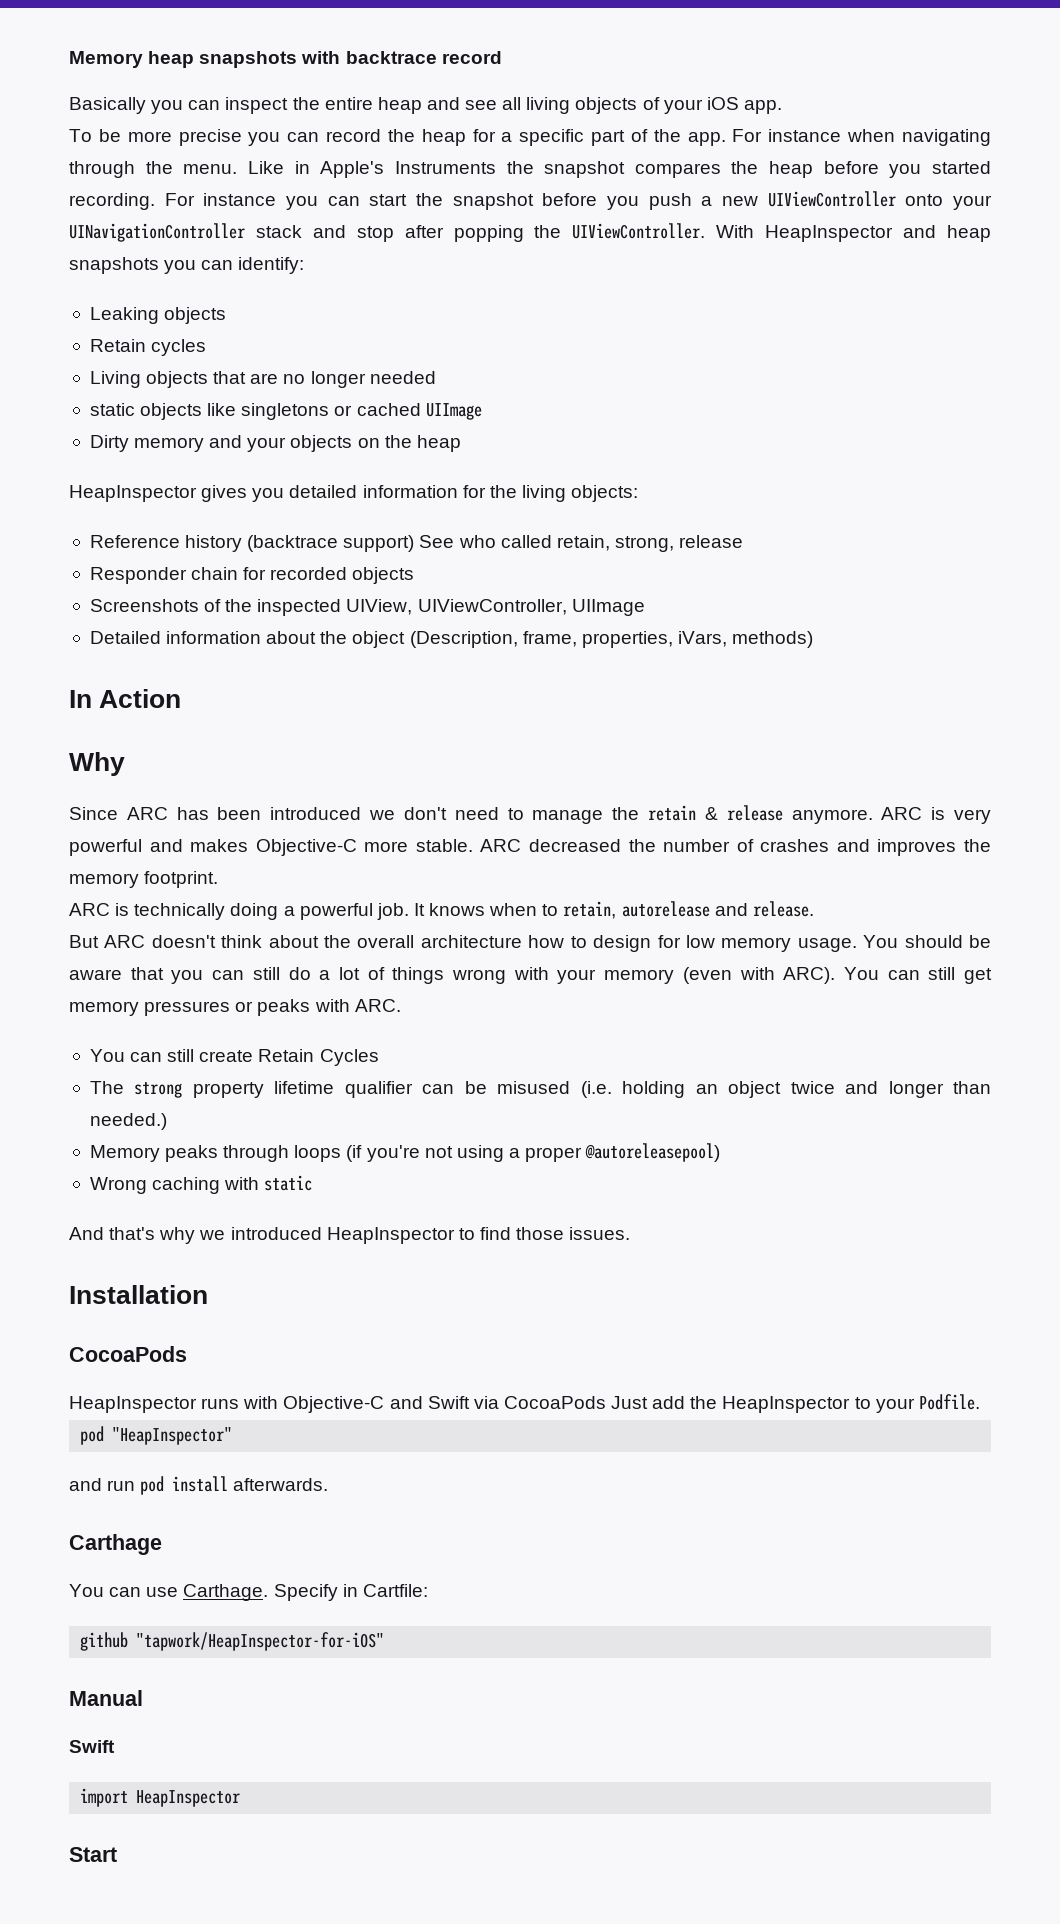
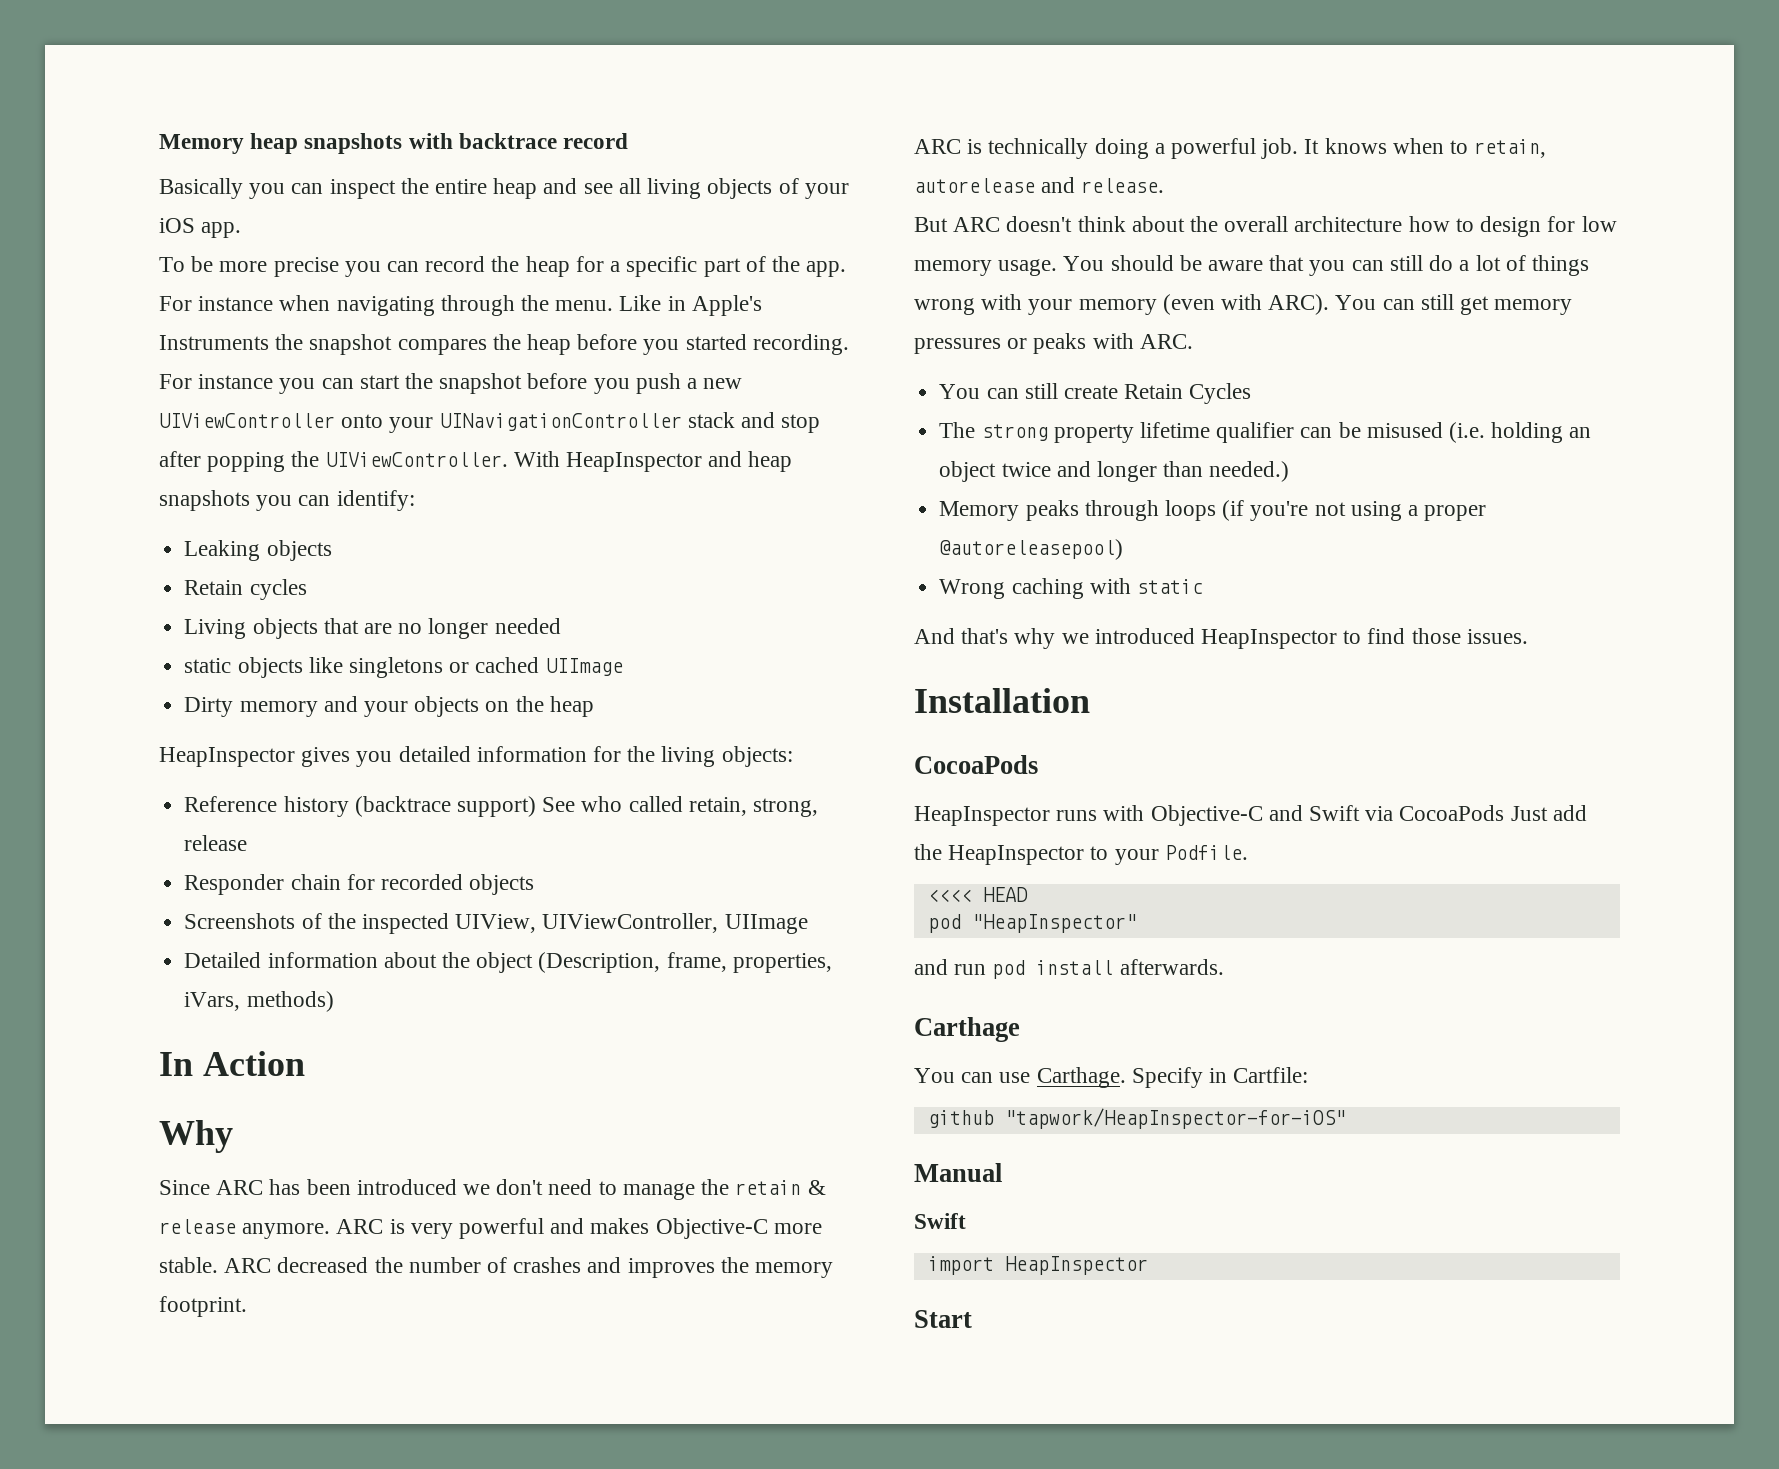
(980, 1402) none -> [927,887,1028,902] // <<<< HEAD

